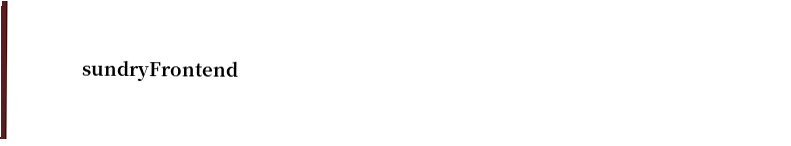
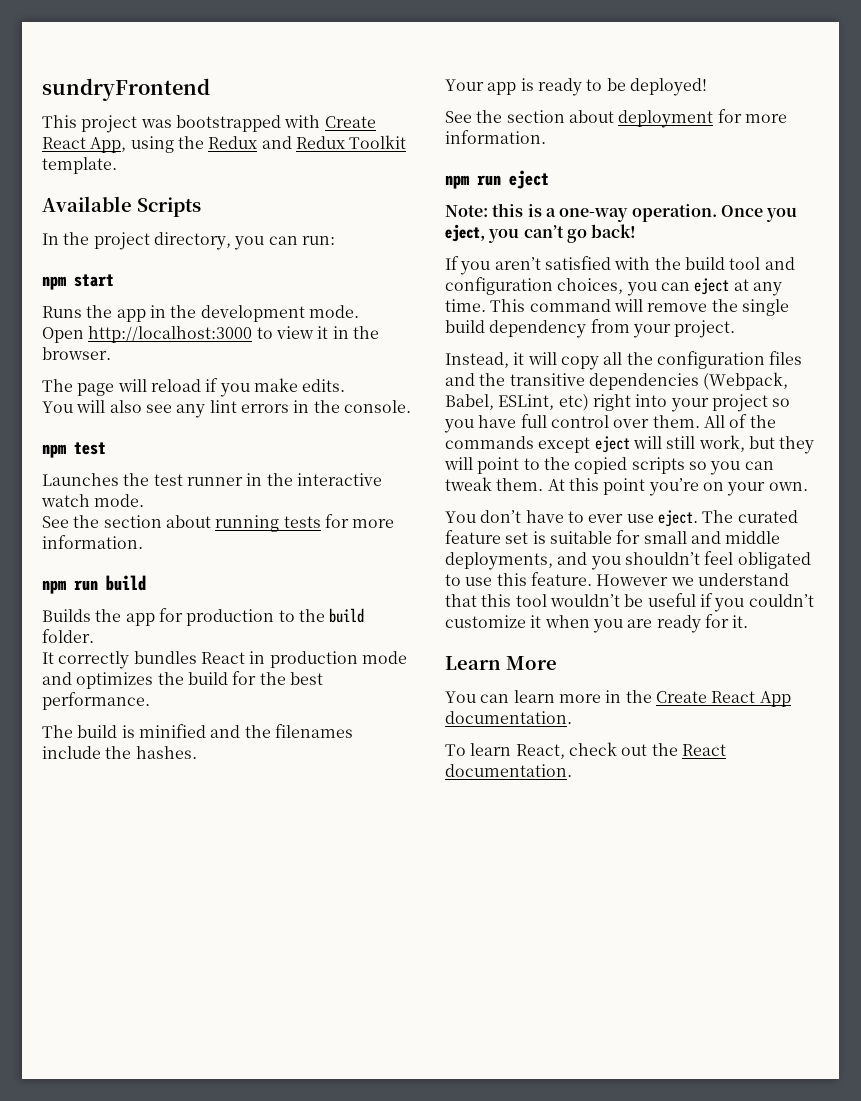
(239, 71) none -> [42,115,376,133] [42,135,407,153] [42,157,117,174] [42,196,201,217] [42,232,335,250] [42,274,114,290] [42,305,359,322] [42,326,379,343] [42,347,111,360] [42,378,346,397] [42,400,411,418] [42,442,106,458] [42,473,382,486] [41,494,145,507] [42,514,395,532] [42,535,143,549] [42,575,146,594] [42,608,365,626] [42,629,94,643] [42,651,407,669] [42,671,323,689] [42,692,150,710] [42,724,353,738] [42,746,197,759] [445,78,707,96] [445,109,787,128] [445,130,546,144] [445,170,549,189] [445,203,798,222] [445,224,637,243] [445,256,795,275] [445,277,782,296] [445,299,789,316] [445,319,736,338] [445,351,803,370] [445,372,789,390] [445,394,791,412] [444,414,776,433] [445,435,815,454] [444,457,774,475] [445,477,808,496] [445,510,798,527] [445,530,781,544] [445,551,811,570] [445,572,789,586] [445,593,814,612] [445,614,749,633] [445,656,557,670] [445,690,791,707] [445,711,572,724] [445,742,726,759] [445,764,572,777] // This project was bootstrapped with Create React App, using the Redux and Redux Toolkit template. // Available Scripts // In the project directory, you can run: // npm start // Runs the app in the development mode. // Open http://localhost:3000 to view it in the browser. // The page will reload if you make edits. // You will also see any lint errors in the console. // npm test // Launches the test runner in the interactive watch mode. // See the section about running tests for more information. // npm run build // Builds the app for production to the build folder. // It correctly bundles React in production mode and optimizes the build for the best performance. // The build is minified and the filenames include the hashes. // Your app is ready to be deployed! // See the section about deployment for more information. // npm run eject // Note: this is a one-way operation. Once you eject, you can’t go back! // If you aren’t satisfied with the build tool and configuration choices, you can eject at any time. This command will remove the single build dependency from your project. // Instead, it will copy all the configuration files and the transitive dependencies (Webpack, Babel, ESLint, etc) right into your project so you have full control over them. All of the commands except eject will still work, but they will point to the copied scripts so you can tweak them. At this point you’re on your own. // You don’t have to ever use eject. The curated feature set is suitable for small and middle deployments, and you shouldn’t feel obligated to use this feature. However we understand that this tool wouldn’t be useful if you couldn’t customize it when you are ready for it. // Learn More // You can learn more in the Create React App documentation. // To learn React, check out the React documentation.

